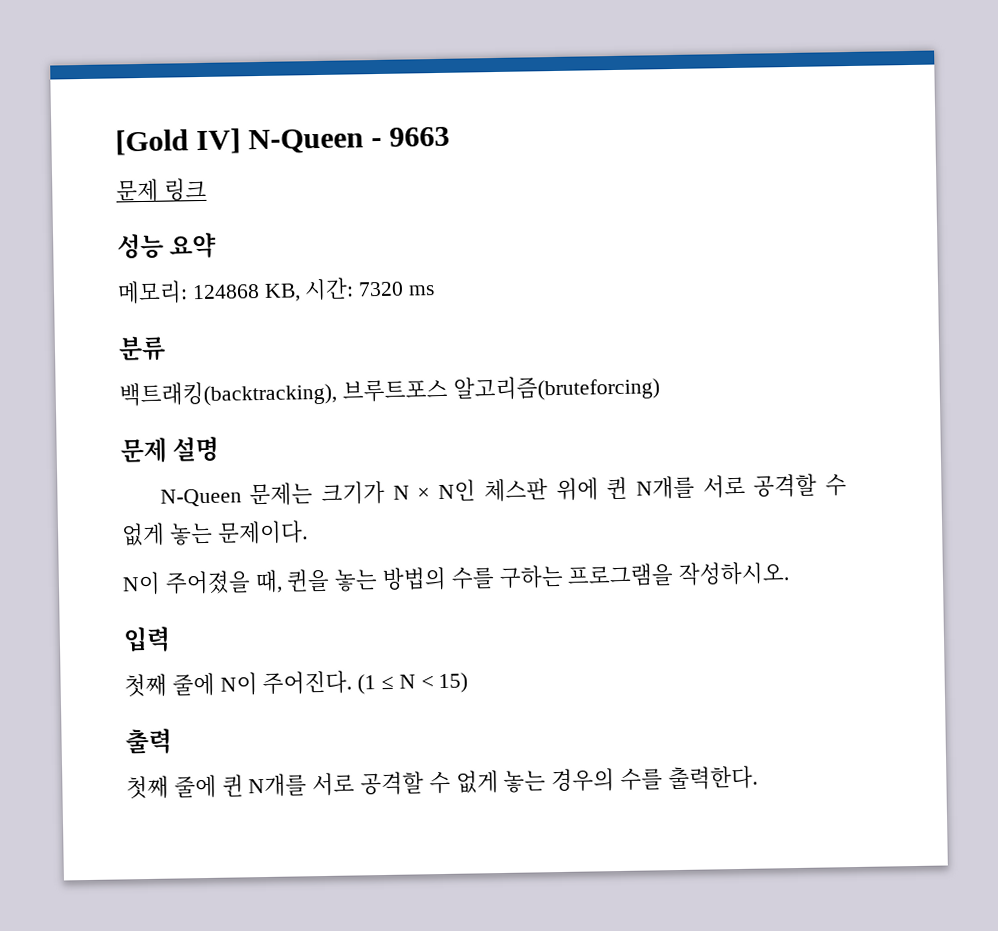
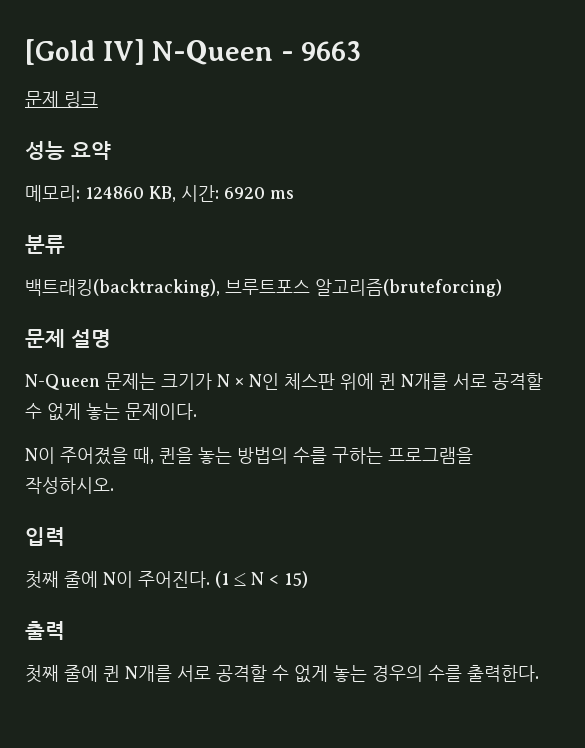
[191,284,260,300] 124868 -> [85,186,144,199] 124860
[358,281,405,297] 7320 -> [224,187,265,199] 6920

